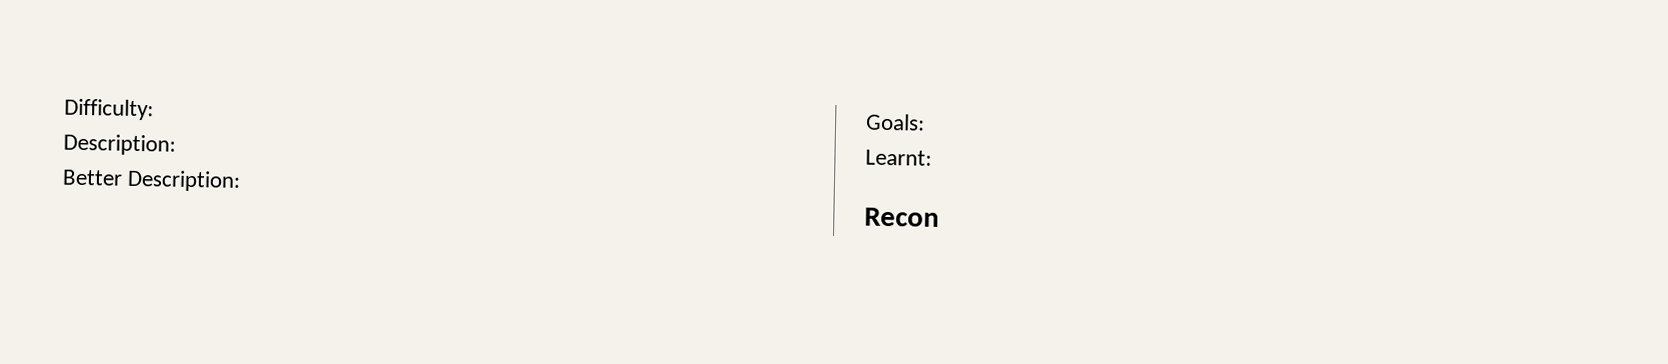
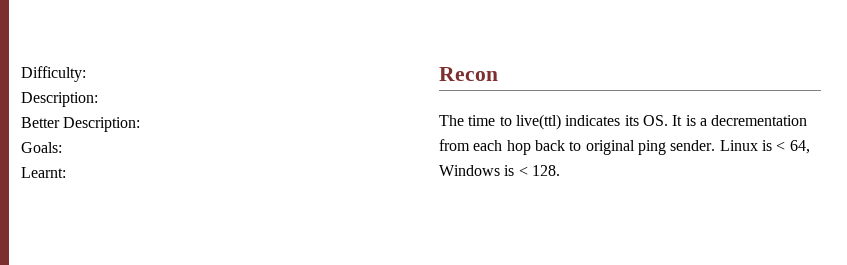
(940, 217) none -> [439,114,808,130] [439,139,810,155] [439,165,560,176] // The time to live(ttl) indicates its OS. It is a decrementation from each hop back to original ping sender. Linux is < 64, Windows is < 128.

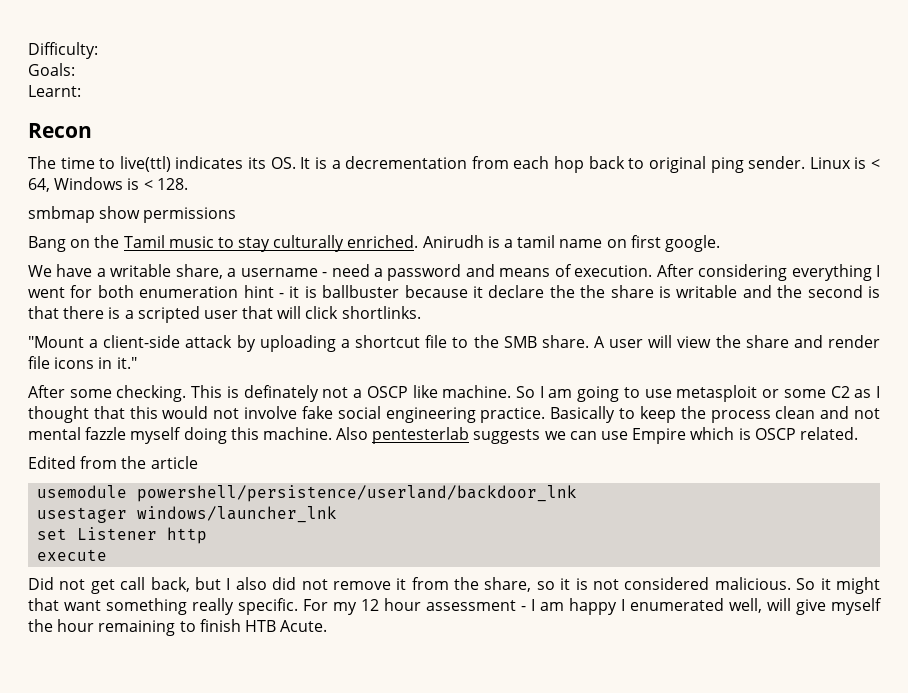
[21,92,98,107] [21,117,141,132] // Description: // Better Description: -> (98, 50) none
(560, 170) none -> [28,206,237,223] [28,235,720,252] [28,264,881,281] [28,285,880,298] [28,306,421,323] [28,335,880,352] [28,356,137,369] [28,385,881,402] [28,406,881,423] [28,427,858,444] [28,456,198,469] [37,485,578,502] [37,506,338,523] [37,527,208,544] [37,549,108,561] [28,577,881,594] [28,598,882,615] [28,619,328,636] // smbmap show permissions // Bang on the Tamil music to stay culturally enriched. Anirudh is a tamil name on first google. // We have a writable share, a username - need a password and means of execution. After considering everything I went for both enumeration hint - it is ballbuster because it declare the the share is writable and the second is that there is a scripted user that will click shortlinks. // "Mount a client-side attack by uploading a shortcut file to the SMB share. A user will view the share and render file icons in it." // After some checking. This is definately not a OSCP like machine. So I am going to use metasploit or some C2 as I thought that this would not involve fake social engineering practice. Basically to keep the process clean and not mental fazzle myself doing this machine. Also pentesterlab suggests we can use Empire which is OSCP related. // Edited from the article // usemodule powershell/persistence/userland/backdoor_lnk // usestager windows/launcher_lnk // set Listener http // execute // Did not get call back, but I also did not remove it from the share, so it is not considered malicious. So it might that want something really specific. For my 12 hour assessment - I am happy I enumerated well, will give myself the hour remaining to finish HTB Acute.

